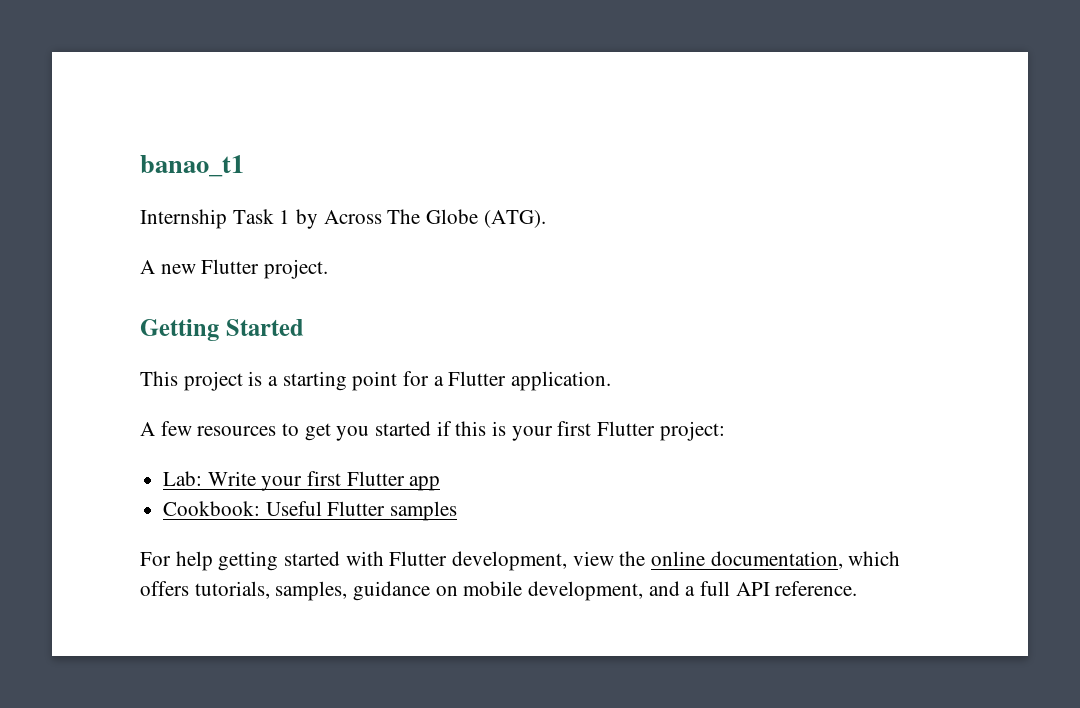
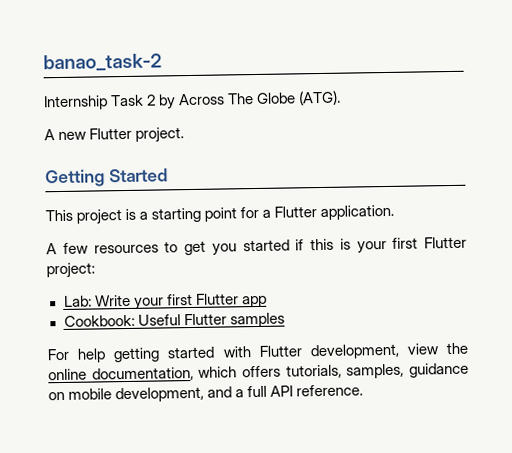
[140,155,244,177] banao_t1 -> [43,53,162,72] banao_task-2
[279,210,291,224] 1 -> [146,94,157,106] 2

